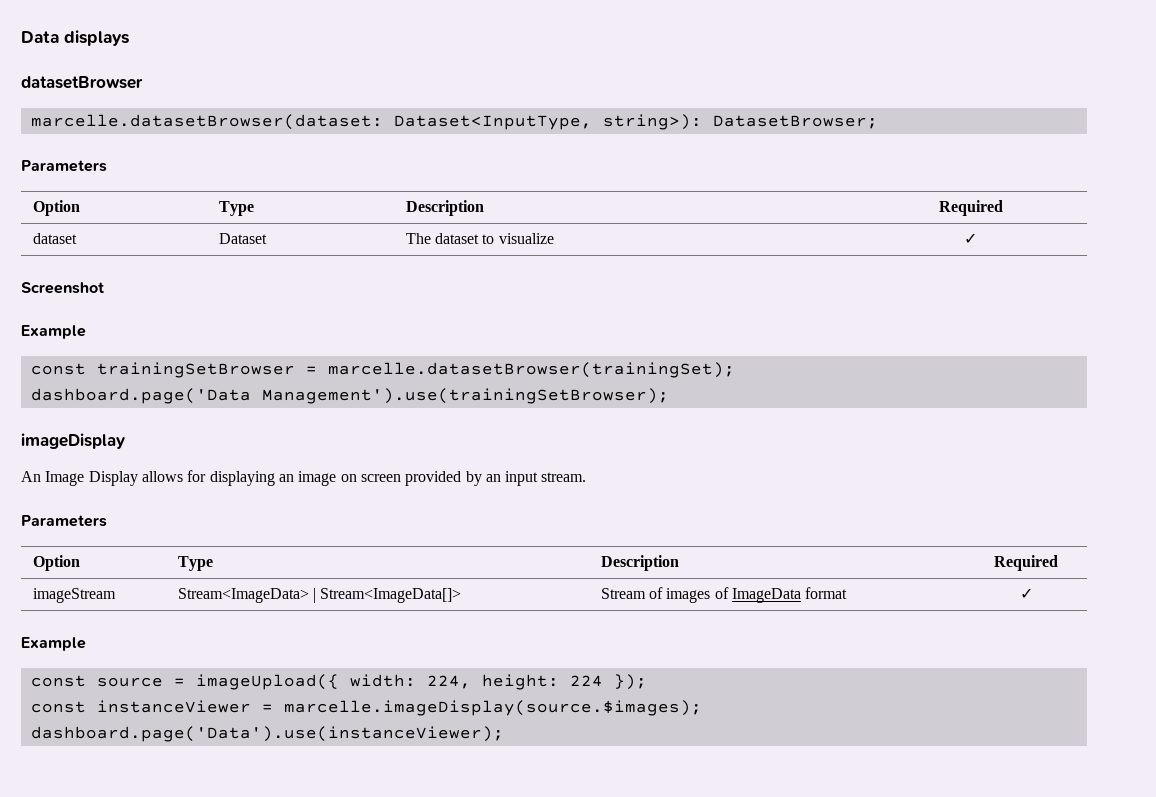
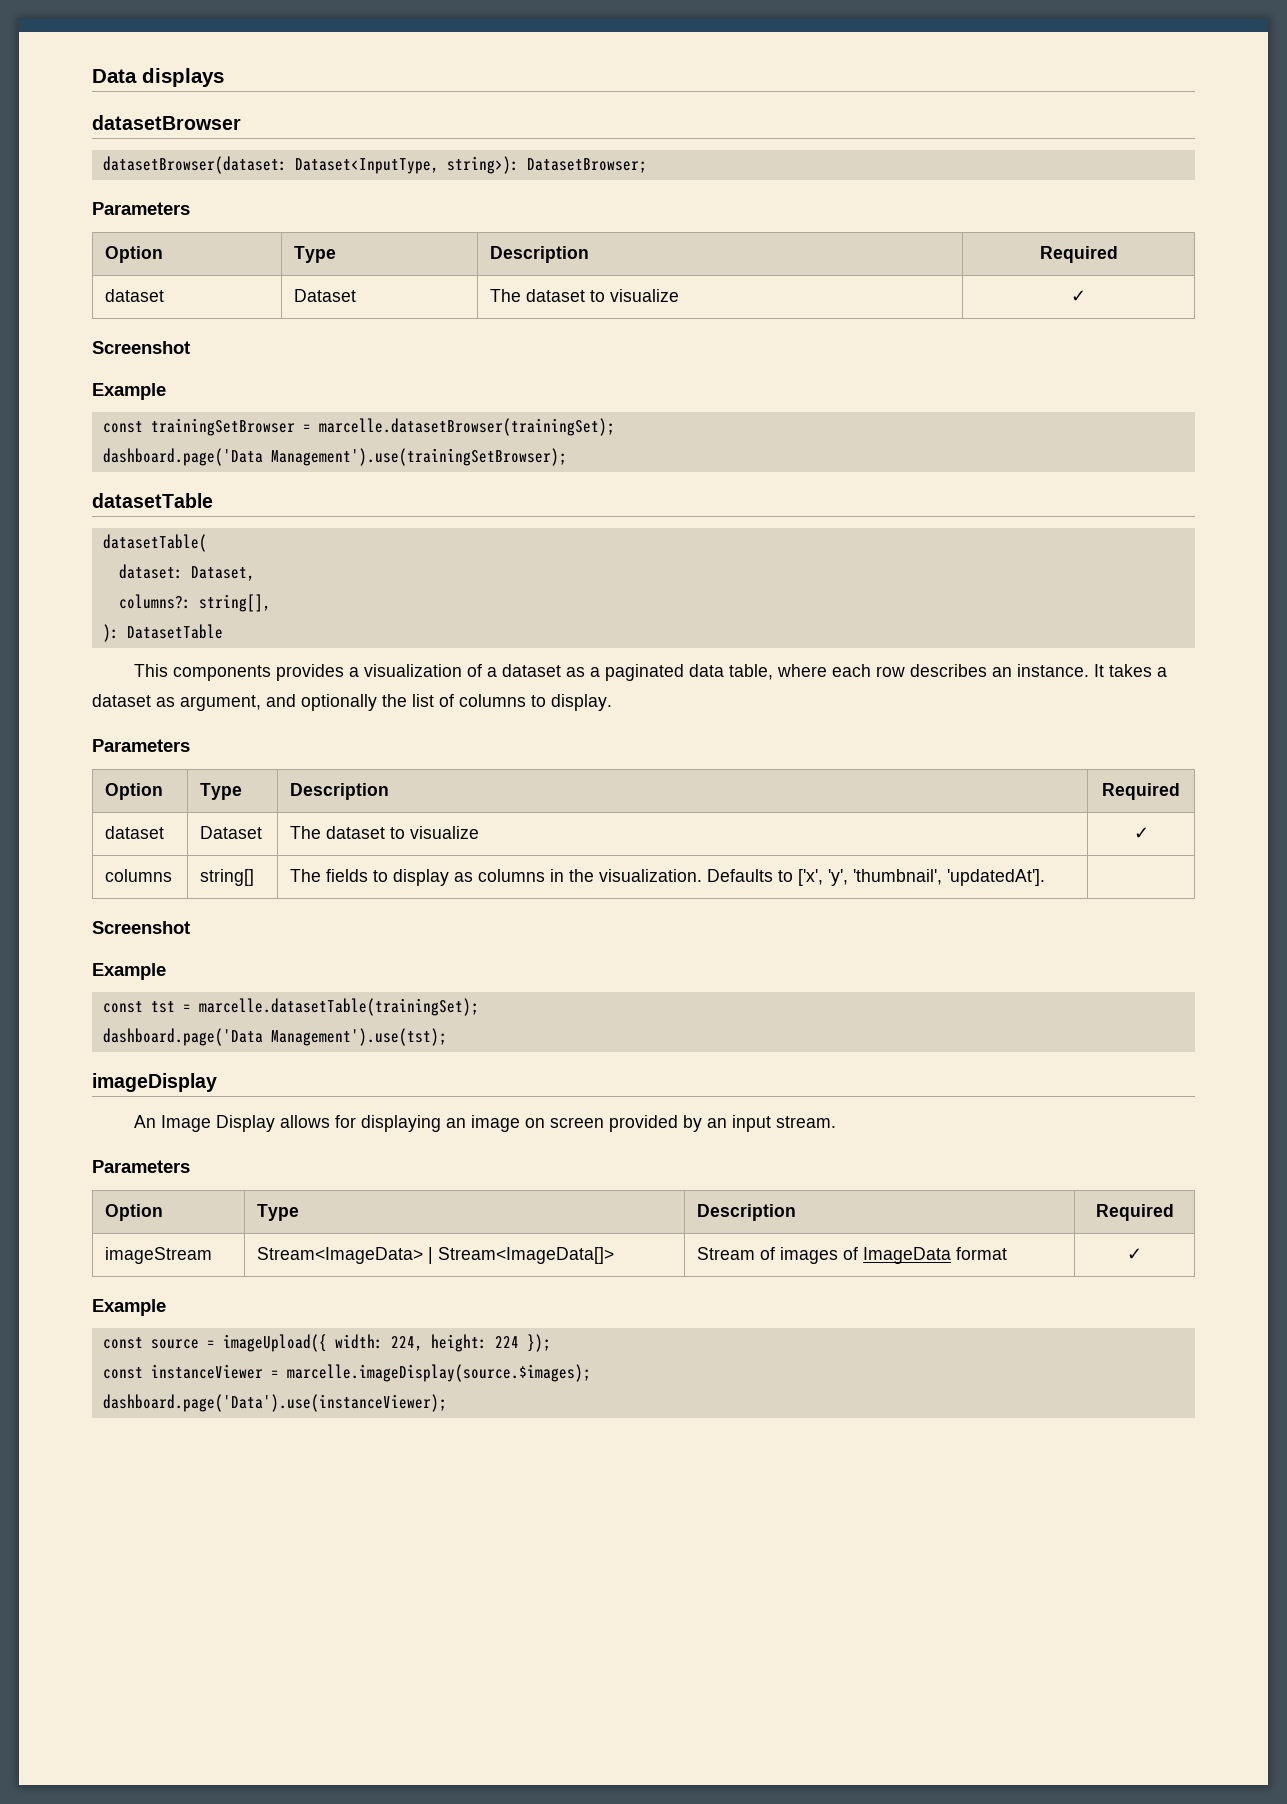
[30,114,383,130] marcelle.datasetBrowser(dataset: -> [102,156,287,174] datasetBrowser(dataset:
(669, 396) none -> [92,493,213,508] [102,534,207,552] [118,564,255,581] [118,594,271,612] [102,624,223,642] [134,664,1168,681] [92,694,612,711] [92,739,190,752] [104,783,163,800] [199,783,242,800] [289,783,389,800] [1102,783,1180,800] [104,826,164,839] [199,826,262,839] [289,826,479,839] [1133,827,1149,839] [104,869,172,882] [199,869,254,886] [289,869,1045,886] [92,921,190,934] [92,963,166,980] [102,998,479,1016] [102,1028,447,1046] // datasetTable // datasetTable( // dataset: Dataset, // columns?: string[], // ): DatasetTable // This components provides a visualization of a dataset as a paginated data table, where each row describes an instance. It takes a dataset as argument, and optionally the list of columns to display. // Parameters // Option | Type | Description | Required // dataset | Dataset | The dataset to visualize | ✓ // columns | string[] | The fields to display as columns in the visualization. Defaults to ['x', 'y', 'thumbnail', 'updatedAt']. | // Screenshot // Example // const tst = marcelle.datasetTable(trainingSet); // dashboard.page('Data Management').use(tst);

